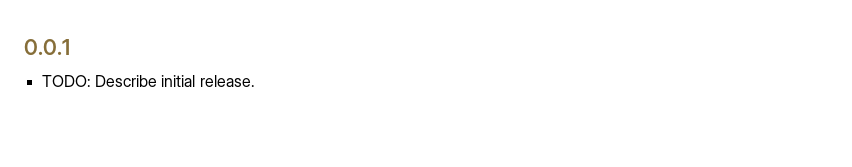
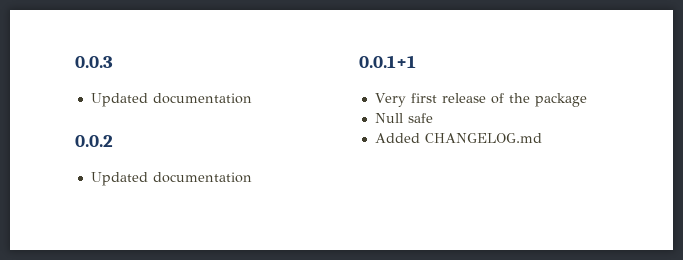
[24,39,70,55] [41,75,255,87] 0.0.1 // TODO: Describe initial release. -> [75,56,113,68] [90,93,252,107] [75,135,113,147] [90,172,252,186] [359,55,416,68] [374,93,587,107] [374,113,433,123] [374,133,542,143] 0.0.3 // Updated documentation // 0.0.2 // Updated documentation // 0.0.1+1 // Very first release of the package // Null safe // Added CHANGELOG.md

